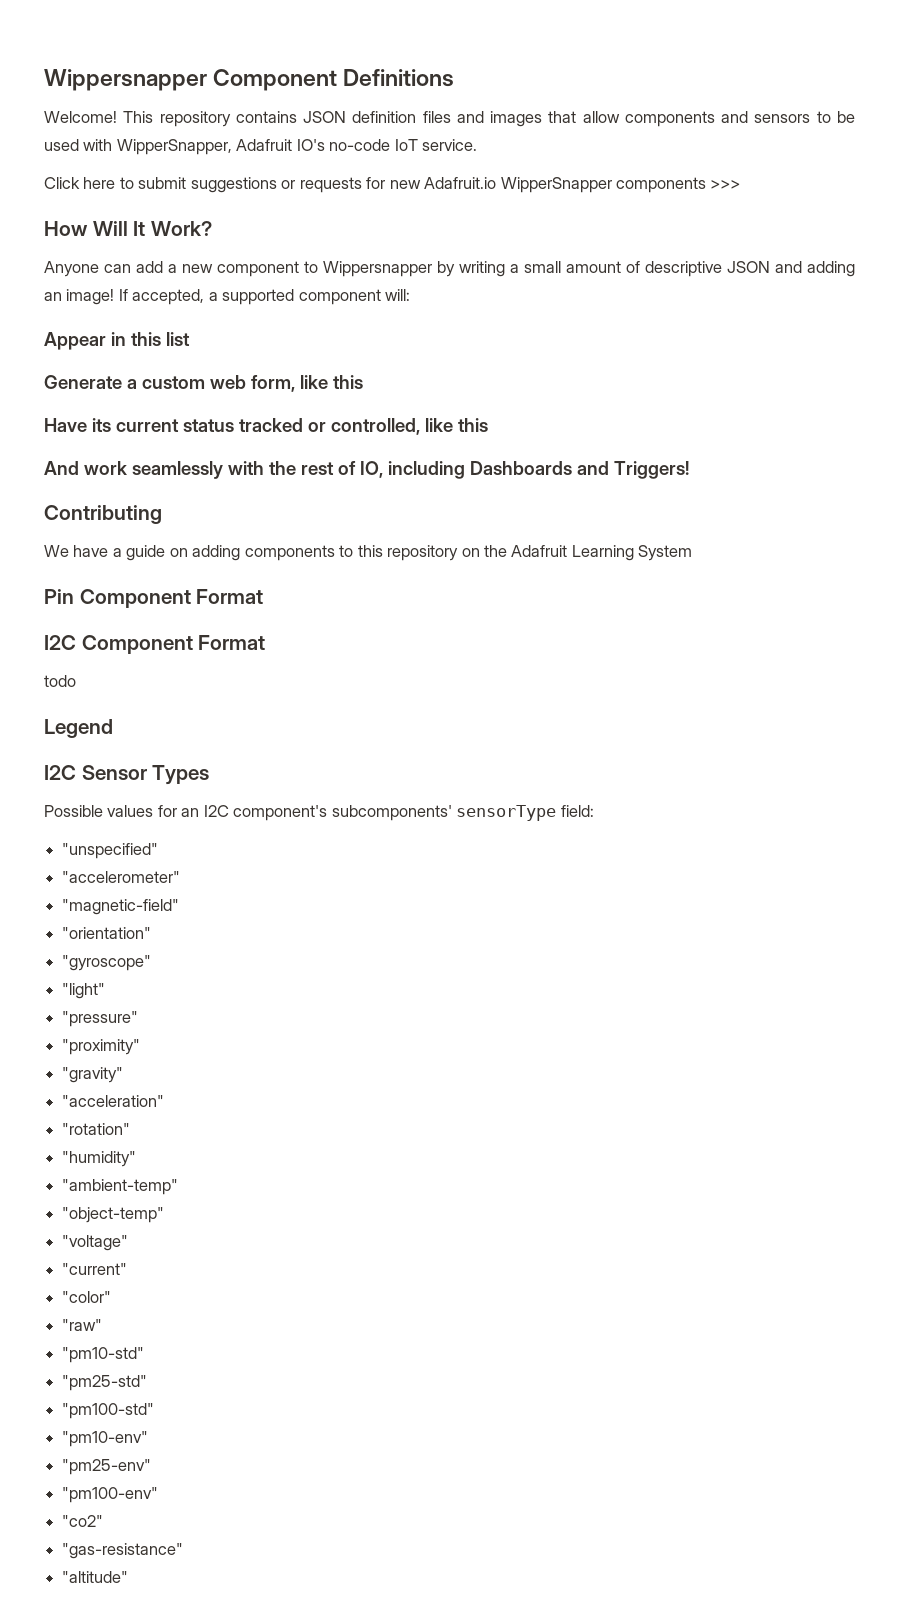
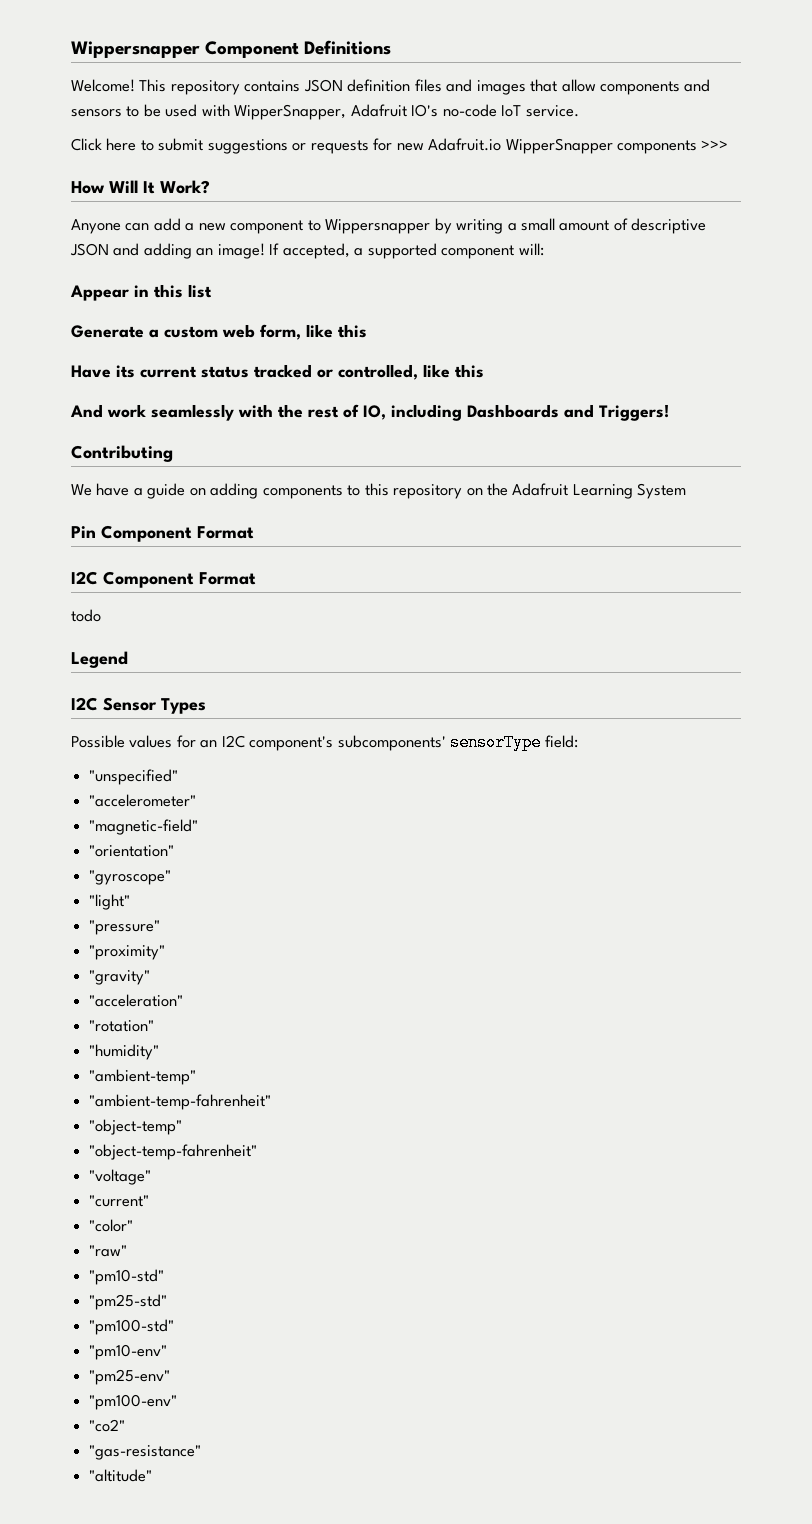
(179, 1187) none -> [89,1094,272,1110] // "ambient-temp-fahrenheit"
(165, 1215) none -> [89,1144,258,1160] // "object-temp-fahrenheit"

